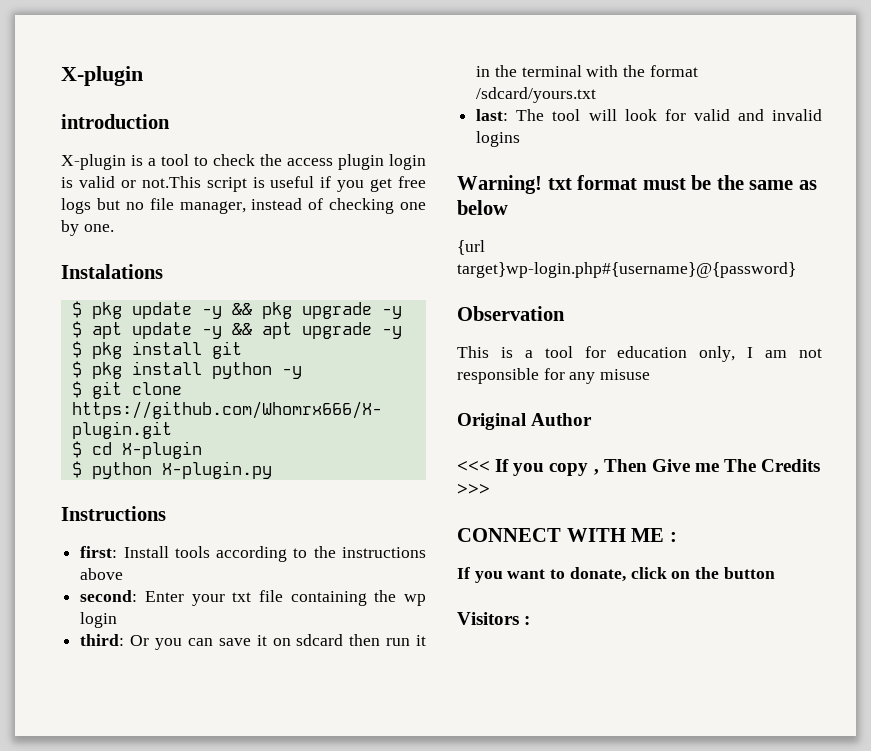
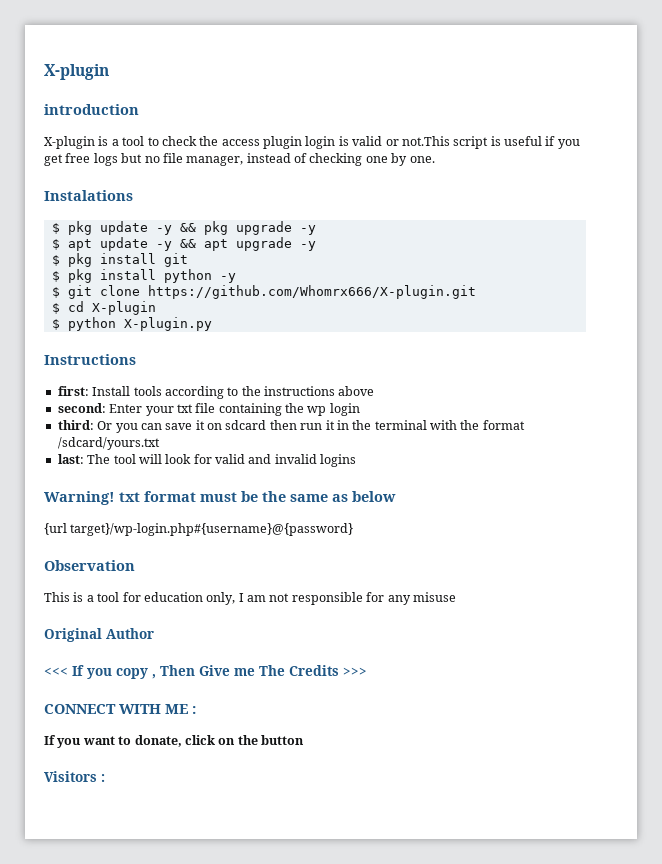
[457,262,796,278] target}wp-login.php#{username}@{password} -> [70,523,354,536] target}/wp-login.php#{username}@{password}

